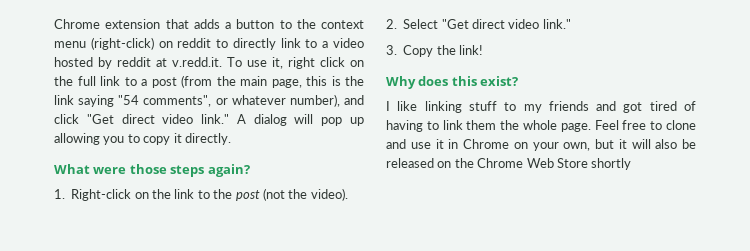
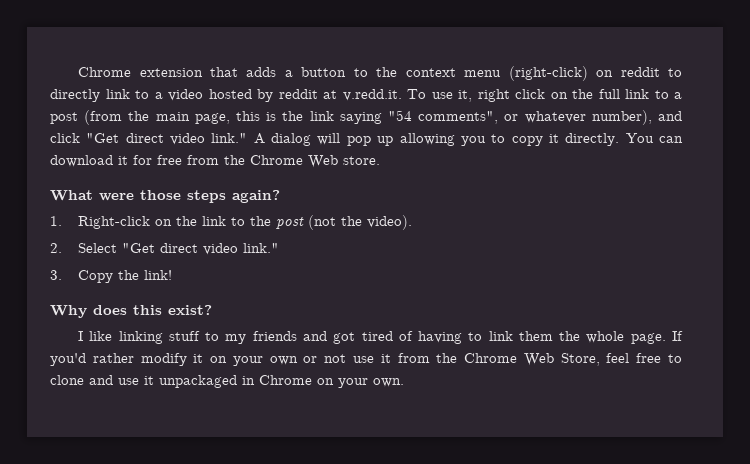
(231, 139) none -> [625,133,684,143] [50,155,380,168] You can download it for free from the Chrome Web store.
[594,120,619,130] Feel -> [672,331,683,341] [50,353,630,366] If you'd rather modify it on your own or not use it from the Chrome Web Store, feel
(444, 144) none -> [159,375,237,388] unpackaged
[563,139,696,151] [386,158,632,170] own, but it will also be released on the Chrome Web Store shortly -> [373,378,404,387] own.

